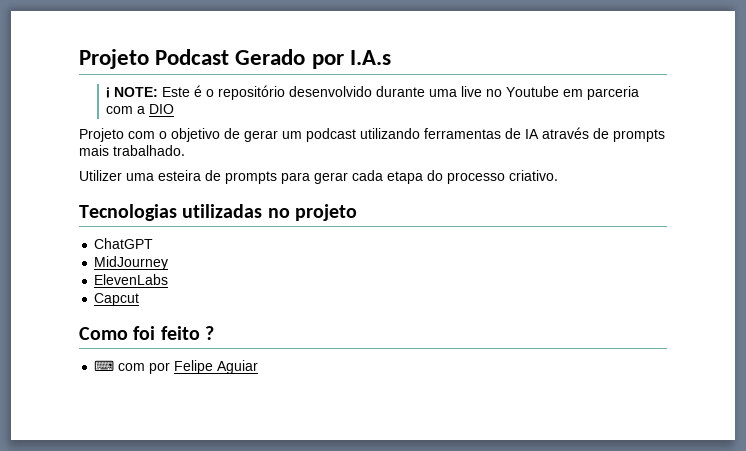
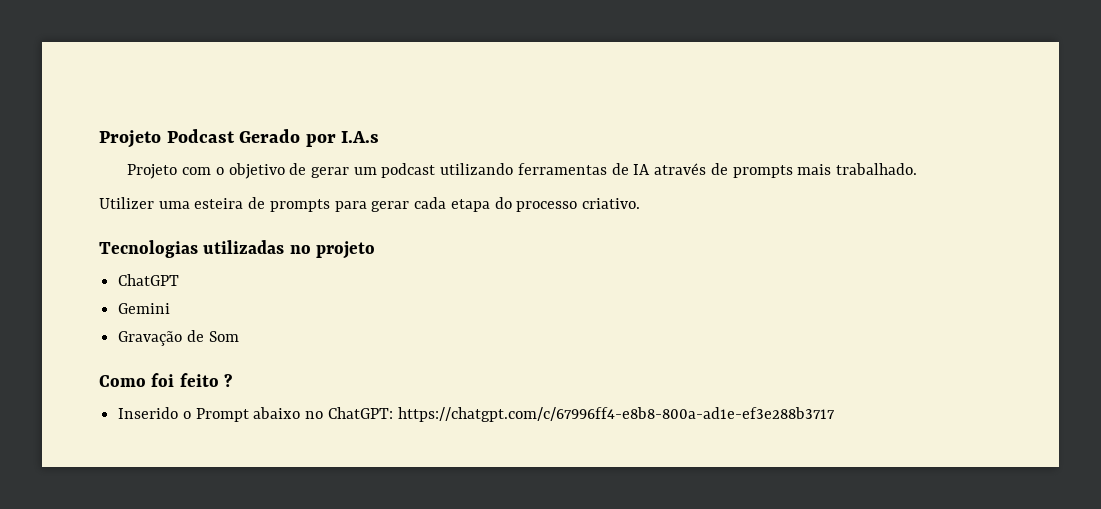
[106,85,640,100] [106,104,175,114] // ℹ NOTE: Este é o repositório desenvolvido durante uma live no Youtube em parceria com a DIO -> (380, 137) none
[94,256,169,270] [94,274,169,285] [94,293,140,306] MidJourney // ElevenLabs // Capcut -> [118,303,171,314] [118,330,239,346] Gemini // Gravação de Som
[94,360,259,374] ⌨ com por Felipe Aguiar -> [118,407,835,422] Inserido o Prompt abaixo no ChatGPT: https://chatgpt.com/c/67996ff4-e8b8-800a-ad1e-ef3e288b3717

